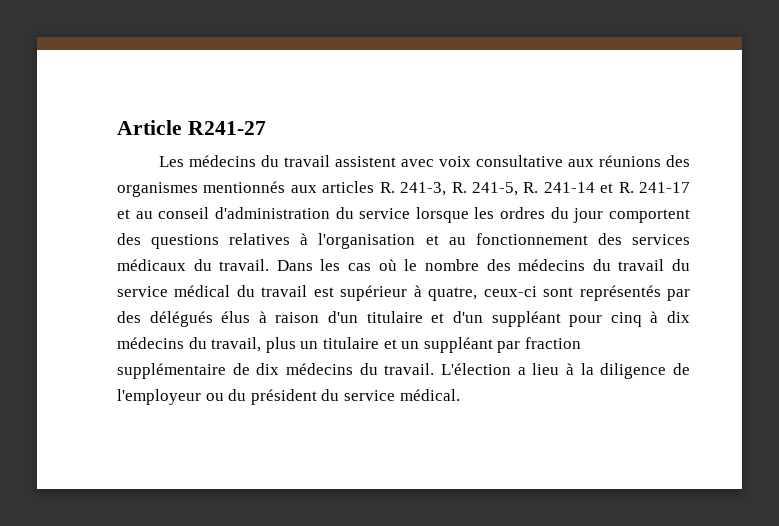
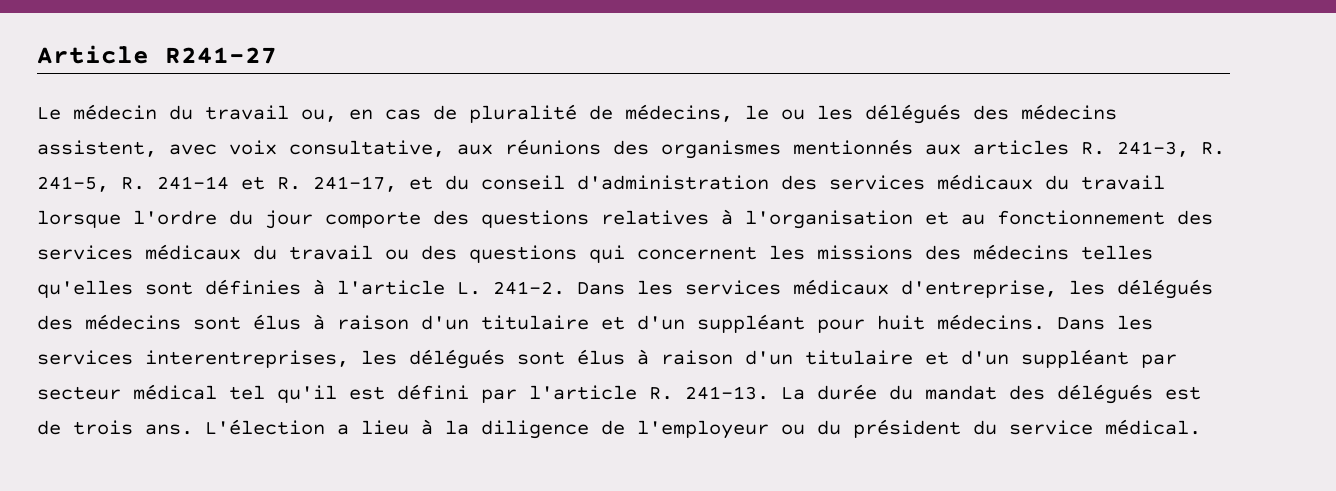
[159,155,397,167] Les médecins du travail assistent -> [37,104,1117,124] [37,140,157,157] Le médecin du travail ou, en cas de pluralité de médecins, le ou les délégués des médecins assistent,
[476,155,564,167] consultative -> [289,140,445,157] consultative,
[639,182,691,193] [117,207,546,223] 241-17 et au conseil d'administration du service lorsque les ordres -> [313,174,1165,192] [37,210,217,228] 241-17, et du conseil d'administration des services médicaux du travail lorsque l'ordre
[608,209,690,223] comportent -> [325,211,421,228] comporte
[219,259,690,271] [117,285,690,301] [117,311,213,327] travail. Dans les cas où le nombre des médecins du travail du service médical du travail est supérieur à quatre, ceux-ci sont représentés par des délégués -> [289,244,1153,263] [37,279,1213,299] [37,314,241,330] travail ou des questions qui concernent les missions des médecins telles qu'elles sont définies à l'article L. 241-2. Dans les services médicaux d'entreprise, les délégués des médecins sont
[610,311,690,327] [117,337,420,353] cinq à dix médecins du travail, plus un titulaire et un -> [877,314,1153,330] [37,349,1009,369] huit médecins. Dans les services interentreprises, les délégués sont élus à raison d'un titulaire et d'un
[524,337,581,349] [117,363,435,379] fraction supplémentaire de dix médecins du travail. -> [37,384,1201,404] [37,420,193,435] secteur médical tel qu'il est défini par l'article R. 241-13. La durée du mandat des délégués est de trois ans.

